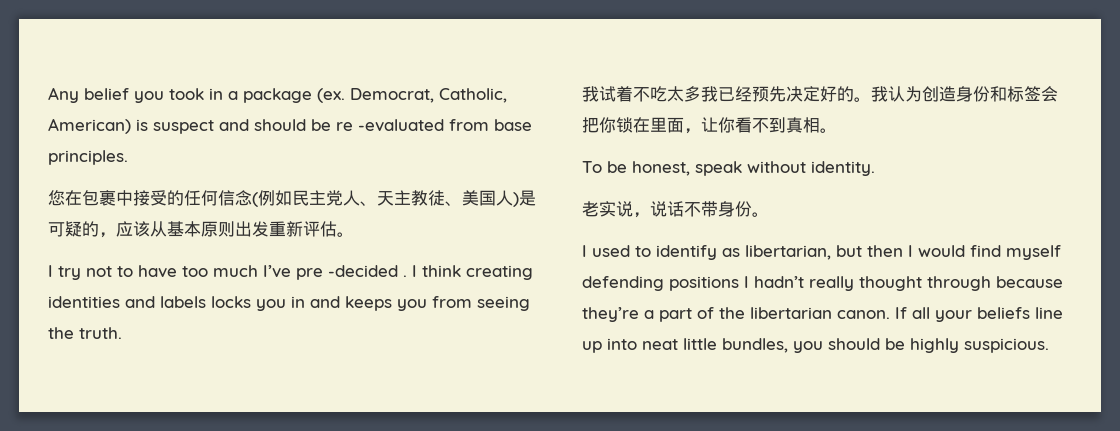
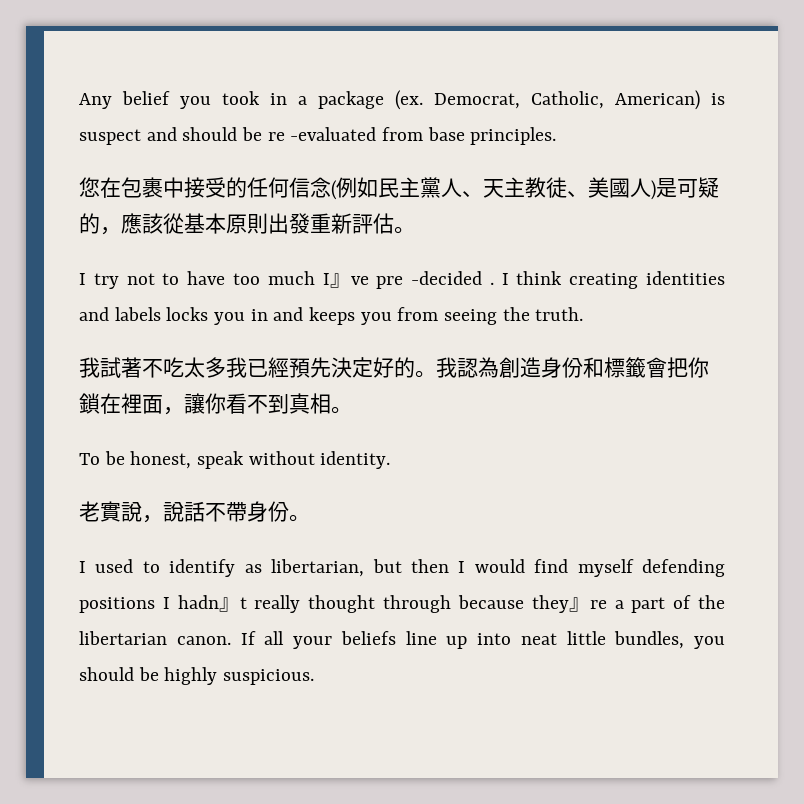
[326,190,343,206] 党 -> [420,177,441,198] 黨
[479,190,496,206] 国 -> [609,178,630,198] 國
[116,221,320,237] 应该从基本原则出发重新评 -> [121,213,373,234] 應該從基本原則出發重新評
[263,265,291,278] I’ve -> [322,273,369,288] I』ve
[599,86,633,102] 试着 -> [100,357,142,378] 試著
[735,86,803,102] 经预先决 -> [268,357,352,378] 經預先決
[888,86,939,102] 认为创 -> [457,357,520,378] 認為創
[1007,86,1058,102] [582,117,718,134] 标签会把你锁在里面，让 -> [604,357,709,378] [79,393,205,415] 標籤會把你鎖在裡面，讓
[599,201,718,218] 实说，说话不带 -> [100,501,247,523] 實說，說話不帶
[754,276,804,288] hadn’t -> [177,595,247,612] hadn』t
[582,307,639,322] they’re -> [531,595,607,613] they』re

